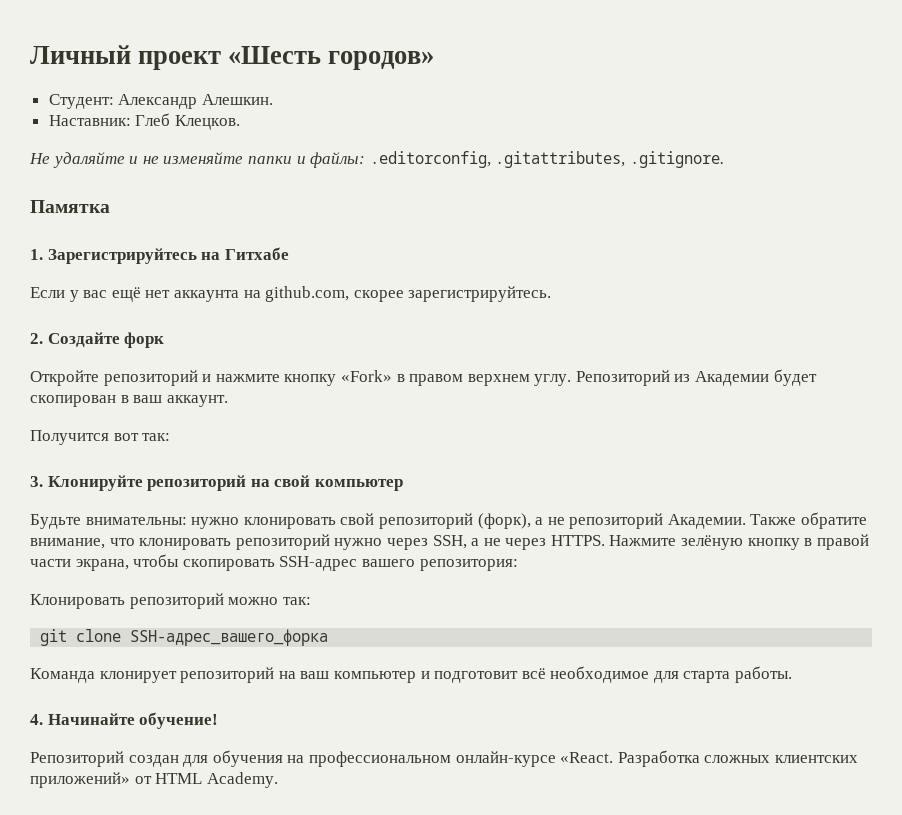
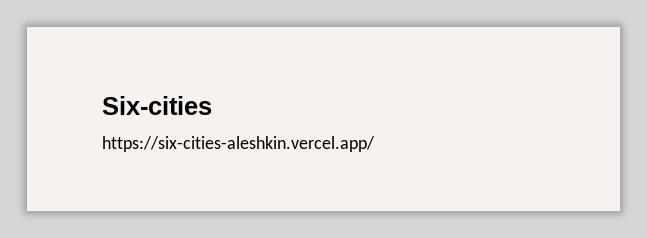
[30,45,435,70] [48,94,273,109] [48,113,240,130] [29,151,724,168] [30,200,110,213] [30,247,289,264] [30,286,552,302] [30,332,165,348] [30,369,817,386] [30,395,228,407] [30,430,171,445] [30,475,403,491] [30,512,868,529] [30,534,869,550] [30,554,518,571] [30,593,311,609] [40,629,329,646] [30,666,793,683] [30,712,219,729] [30,750,858,767] [30,772,278,788] Личный проект «Шесть городов» // Студент: Александр Алешкин. // Наставник: Глеб Клецков. // Не удаляйте и не изменяйте папки и файлы: .editorconfig, .gitattributes, .gitignore. // Памятка // 1. Зарегистрируйтесь на Гитхабе // Если у вас ещё нет аккаунта на github.com, скорее зарегистрируйтесь. // 2. Создайте форк // Откройте репозиторий и нажмите кнопку «Fork» в правом верхнем углу. Репозиторий из Академии будет скопирован в ваш аккаунт. // Получится вот так: // 3. Клонируйте репозиторий на свой компьютер // Будьте внимательны: нужно клонировать свой репозиторий (форк), а не репозиторий Академии. Также обратите внимание, что клонировать репозиторий нужно через SSH, а не через HTTPS. Нажмите зелёную кнопку в правой части экрана, чтобы скопировать SSH-адрес вашего репозитория: // Клонировать репозиторий можно так: // git clone SSH-адрес_вашего_форка // Команда клонирует репозиторий на ваш компьютер и подготовит всё необходимое для старта работы. // 4. Начинайте обучение! // Репозиторий создан для обучения на профессиональном онлайн‑курсе «React. Разработка сложных клиентских приложений» от HTML Academy. -> [102,96,212,115] [102,136,375,152] Six-cities // https://six-cities-aleshkin.vercel.app/

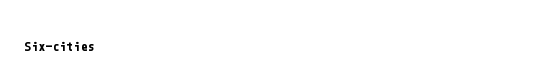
[102,136,375,152] // https://six-cities-aleshkin.vercel.app/ -> (94, 46) none

